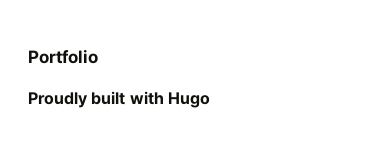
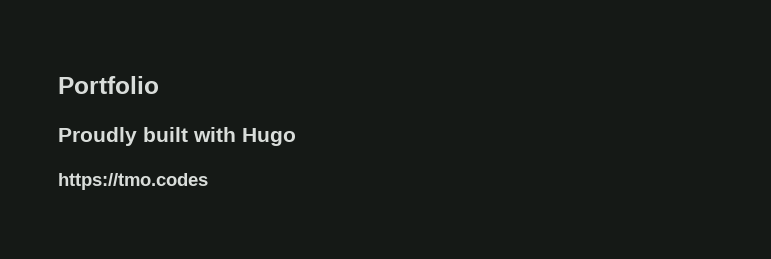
(211, 100) none -> [58,173,208,190] // https://tmo.codes

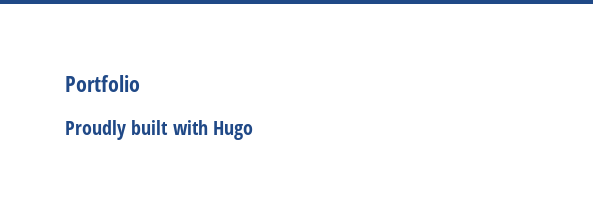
[58,173,208,190] // https://tmo.codes -> (254, 130) none

